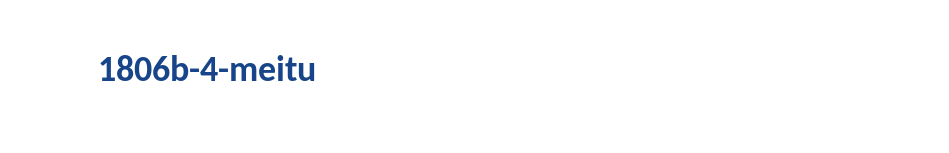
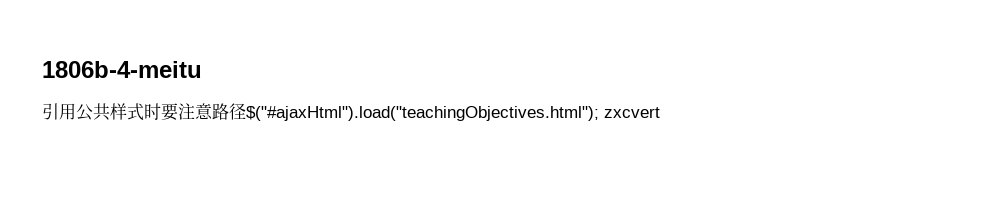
(316, 68) none -> [42,103,660,121] // 引用公共样式时要注意路径$("#ajaxHtml").load("teachingObjectives.html"); zxcvert

